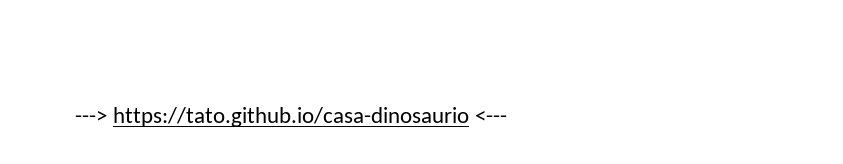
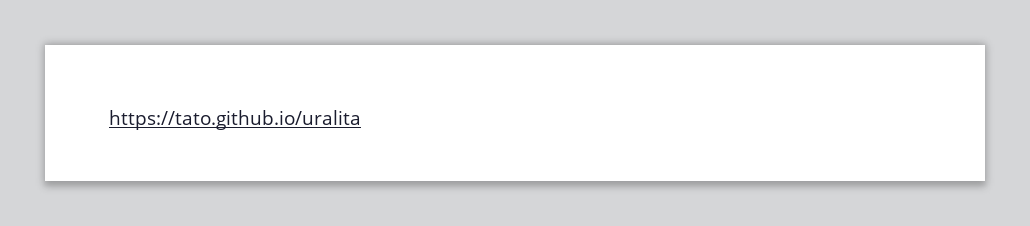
[75,107,508,127] ---> https://tato.github.io/casa-dinosaurio <--- -> [109,110,361,130] https://tato.github.io/uralita

